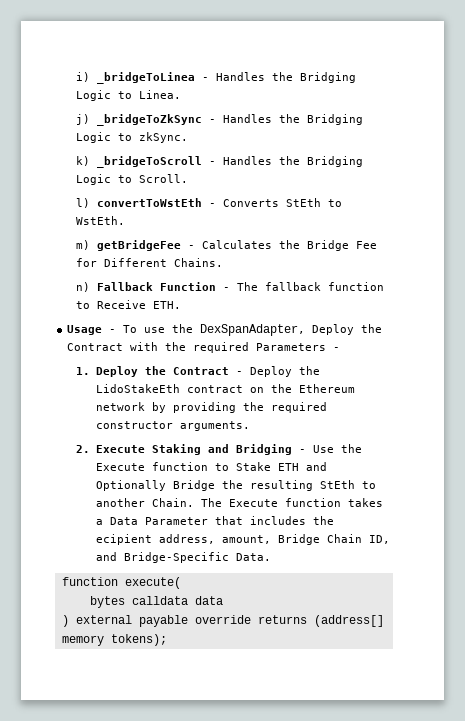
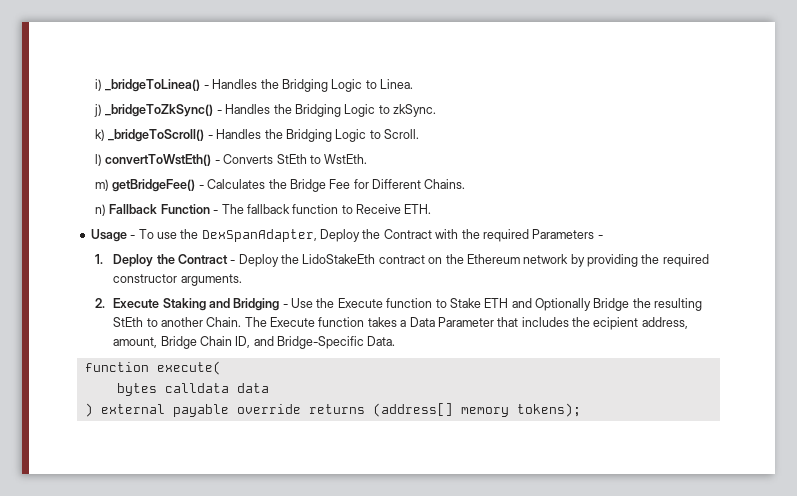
[96,72,195,84] _bridgeToLinea -> [105,79,201,92] _bridgeToLinea()
[96,114,202,126] _bridgeToZkSync -> [105,104,214,117] _bridgeToZkSync()
[96,156,202,168] _bridgeToScroll -> [108,129,205,142] _bridgeToScroll()
[96,198,202,207] convertToWstEth -> [105,154,212,166] convertToWstEth()
[96,240,181,251] getBridgeFee -> [112,179,196,192] getBridgeFee()

